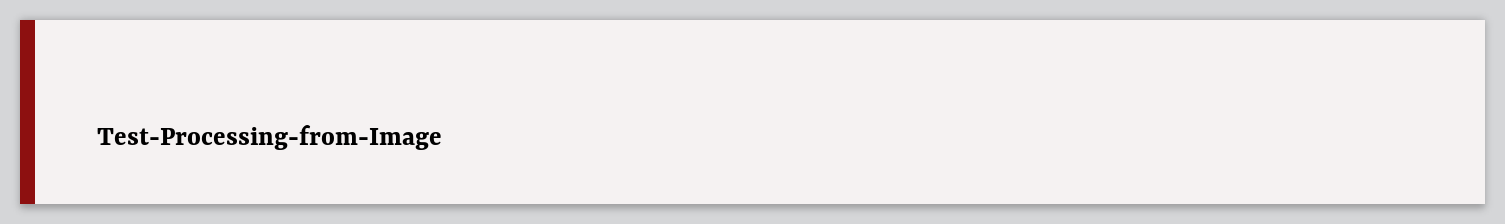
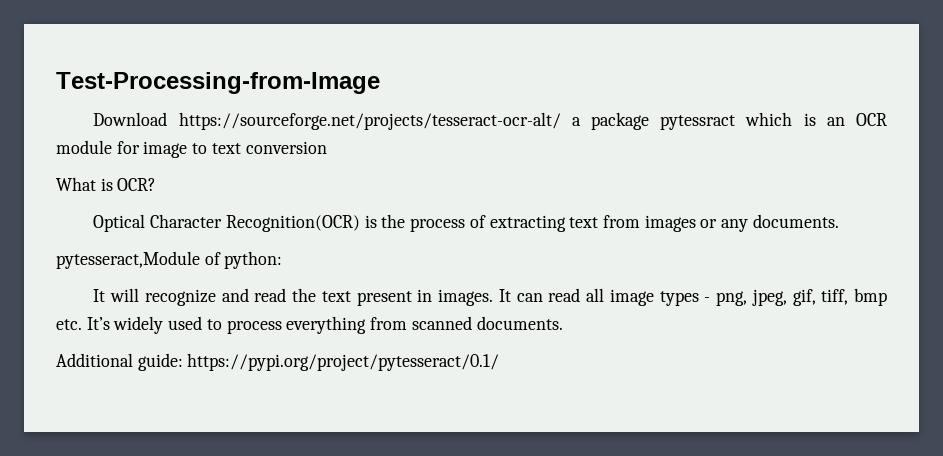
(442, 137) none -> [93,112,887,130] [56,140,327,158] [56,177,157,191] [93,214,839,232] [56,251,283,269] [93,288,888,306] [56,316,563,334] [56,353,500,371] // Download https://sourceforge.net/projects/tesseract-ocr-alt/ a package pytessract which is an OCR module for image to text conversion // What is OCR? // Optical Character Recognition(OCR) is the process of extracting text from images or any documents. // pytesseract,Module of python: // It will recognize and read the text present in images. It can read all image types - png, jpeg, gif, tiff, bmp etc. It’s widely used to process everything from scanned documents. // Additional guide: https://pypi.org/project/pytesseract/0.1/

